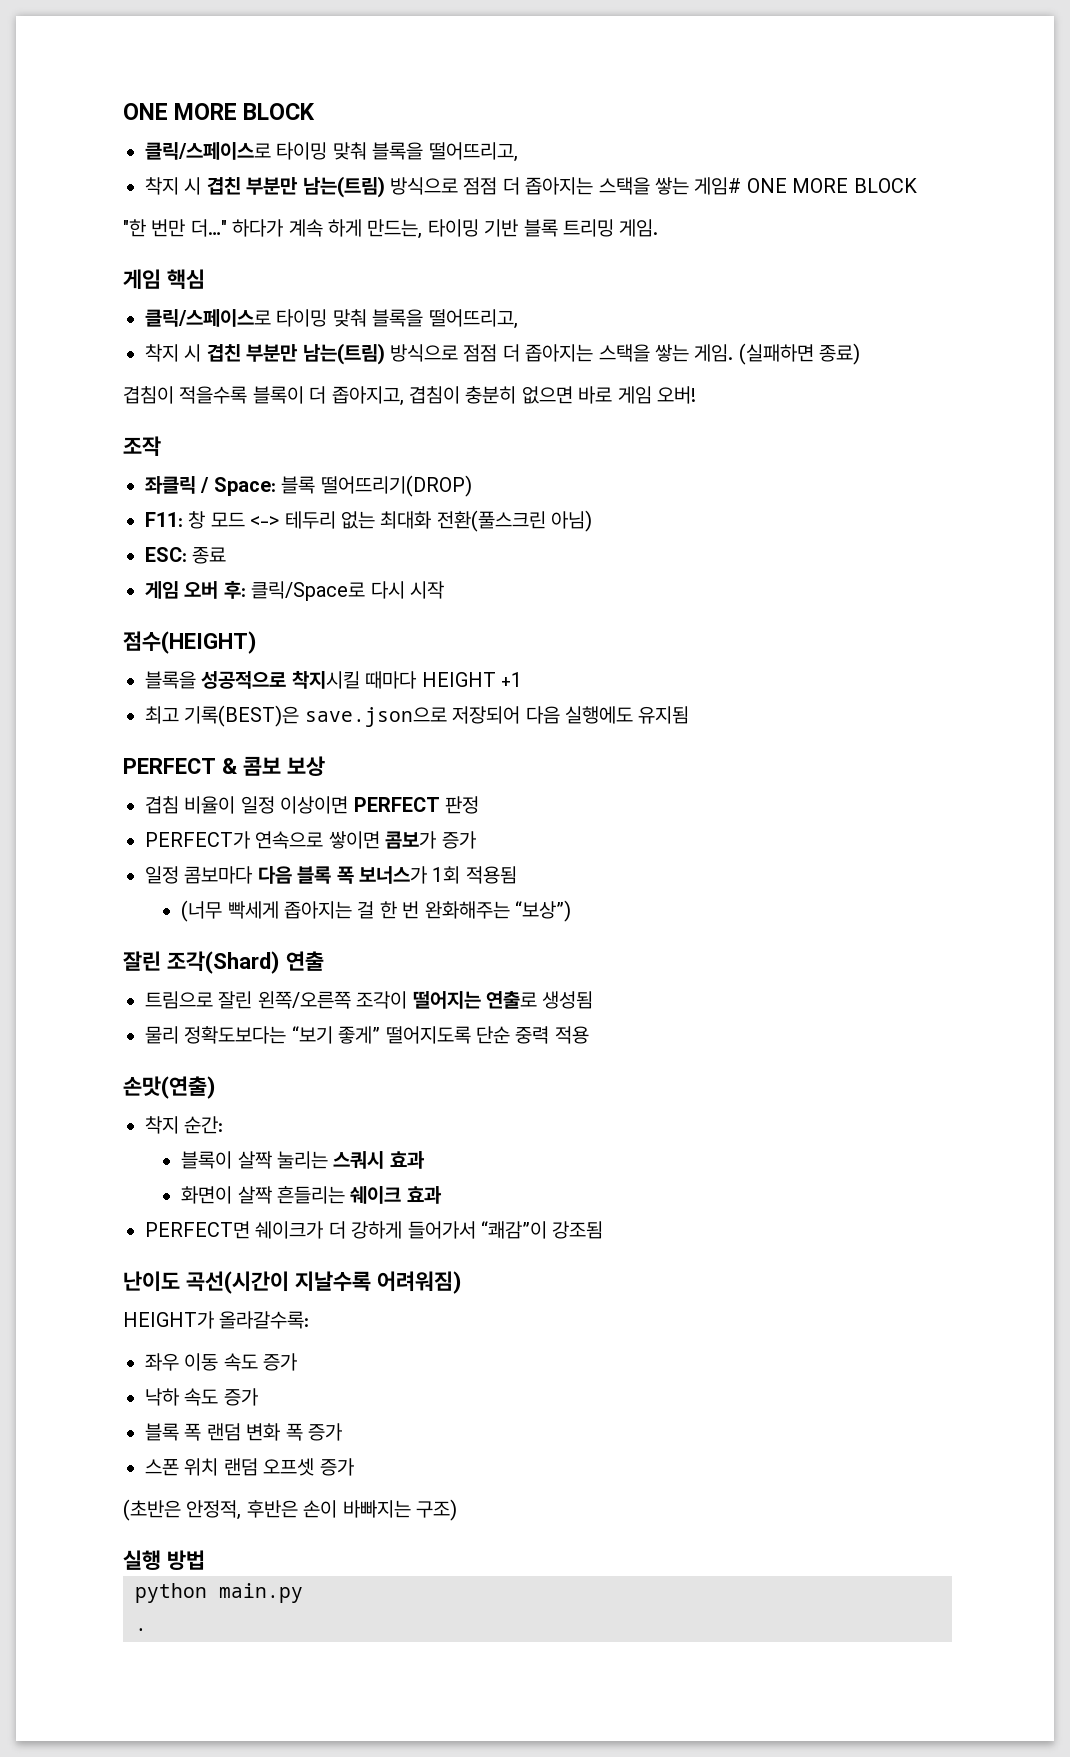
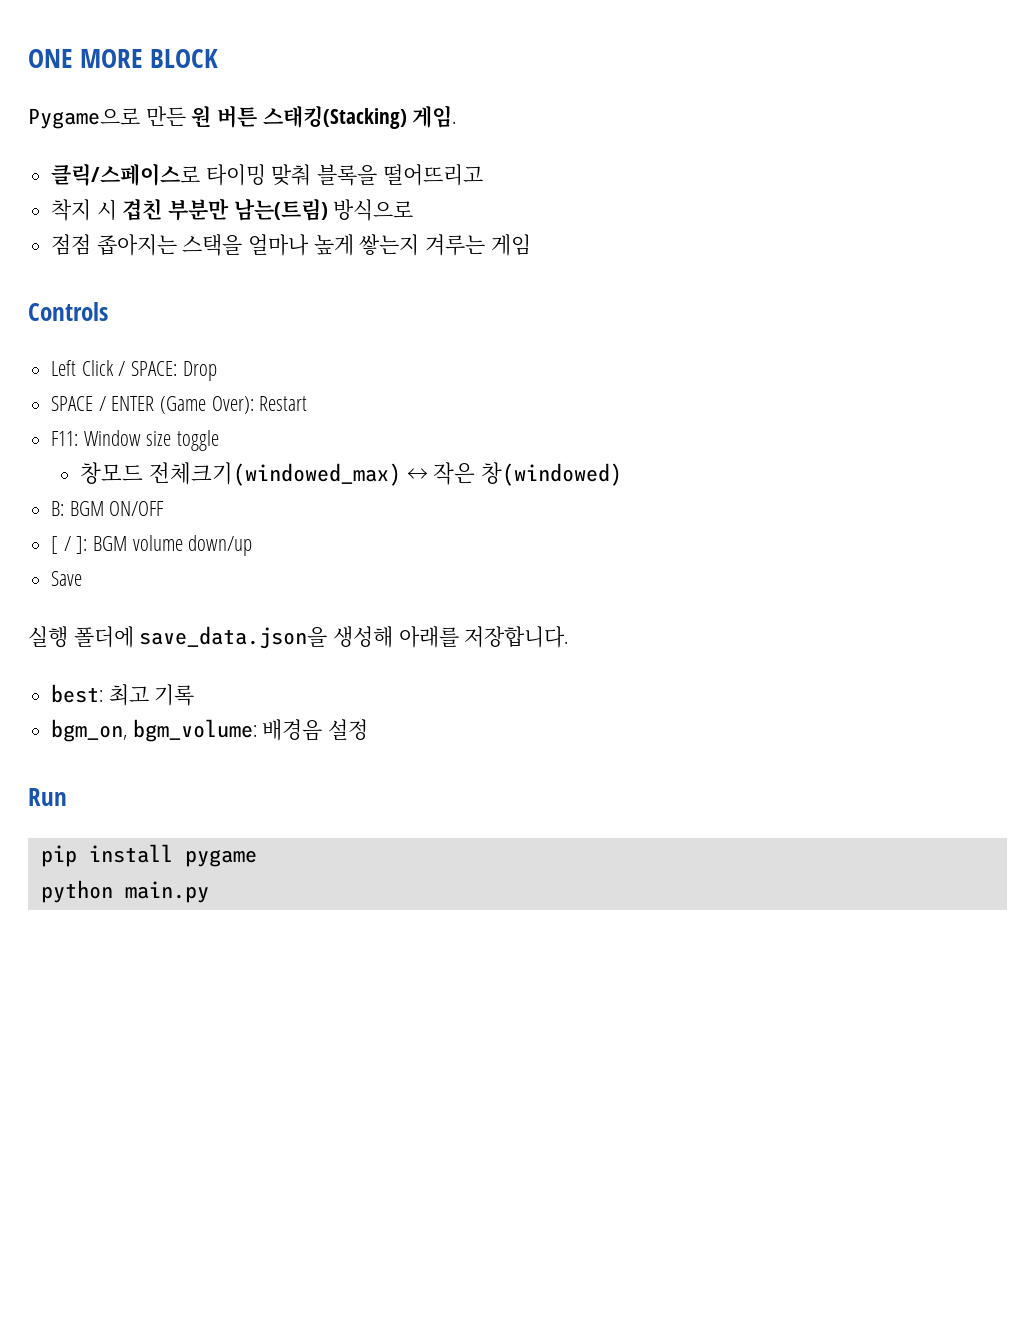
[123,103,316,120] [145,142,518,162] [145,176,917,198] [123,219,659,239] [123,269,205,289] [145,309,518,329] [145,343,861,365] [123,386,696,406] [123,436,161,456] [145,475,472,497] [145,510,593,532] [145,547,227,564] [145,581,444,601] [123,631,257,654] [145,670,522,689] [145,705,690,727] [123,756,325,776] [145,796,479,814] [145,831,476,849] [145,866,517,884] [181,900,572,922] [123,951,324,974] [145,991,594,1009] [145,1026,589,1044] [123,1076,216,1099] [145,1116,224,1134] [181,1151,425,1169] [181,1186,442,1204] [145,1221,604,1239] [123,1271,462,1294] [123,1311,310,1329] [145,1353,298,1371] [145,1388,258,1406] [145,1423,342,1441] [145,1458,354,1476] [123,1499,457,1521] [123,1550,205,1570] ONE MORE BLOCK // 클릭/스페이스로 타이밍 맞춰 블록을 떨어뜨리고, // 착지 시 겹친 부분만 남는(트림) 방식으로 점점 더 좁아지는 스택을 쌓는 게임# ONE MORE BLOCK // "한 번만 더…" 하다가 계속 하게 만드는, 타이밍 기반 블록 트리밍 게임. // 게임 핵심 // 클릭/스페이스로 타이밍 맞춰 블록을 떨어뜨리고, // 착지 시 겹친 부분만 남는(트림) 방식으로 점점 더 좁아지는 스택을 쌓는 게임. (실패하면 종료) // 겹침이 적을수록 블록이 더 좁아지고, 겹침이 충분히 없으면 바로 게임 오버! // 조작 // 좌클릭 / Space: 블록 떨어뜨리기(DROP) // F11: 창 모드 <-> 테두리 없는 최대화 전환(풀스크린 아님) // ESC: 종료 // 게임 오버 후: 클릭/Space로 다시 시작 // 점수(HEIGHT) // 블록을 성공적으로 착지시킬 때마다 HEIGHT +1 // 최고 기록(BEST)은 save.json으로 저장되어 다음 실행에도 유지됨 // PERFECT & 콤보 보상 // 겹침 비율이 일정 이상이면 PERFECT 판정 // PERFECT가 연속으로 쌓이면 콤보가 증가 // 일정 콤보마다 다음 블록 폭 보너스가 1회 적용됨 // (너무 빡세게 좁아지는 걸 한 번 완화해주는 “보상”) // 잘린 조각(Shard) 연출 // 트림으로 잘린 왼쪽/오른쪽 조각이 떨어지는 연출로 생성됨 // 물리 정확도보다는 “보기 좋게” 떨어지도록 단순 중력 적용 // 손맛(연출) // 착지 순간: // 블록이 살짝 눌리는 스쿼시 효과 // 화면이 살짝 흔들리는 쉐이크 효과 // PERFECT면 쉐이크가 더 강하게 들어가서 “쾌감”이 강조됨 // 난이도 곡선(시간이 지날수록 어려워짐) // HEIGHT가 올라갈수록: // 좌우 이동 속도 증가 // 낙하 속도 증가 // 블록 폭 랜덤 변화 폭 증가 // 스폰 위치 랜덤 오프셋 증가 // (초반은 안정적, 후반은 손이 바빠지는 구조) // 실행 방법 -> [28,49,219,68] [28,105,457,129] [51,163,483,186] [51,198,414,221] [51,234,531,256] [28,302,108,321] [51,360,217,381] [51,396,308,414] [51,430,220,451] [79,462,623,486] [51,501,165,516] [51,535,253,556] [51,571,83,586] [28,626,569,649] [51,684,195,706] [51,719,369,742] [28,788,67,806] [40,844,257,867] ONE MORE BLOCK // Pygame으로 만든 원 버튼 스태킹(Stacking) 게임. // 클릭/스페이스로 타이밍 맞춰 블록을 떨어뜨리고 // 착지 시 겹친 부분만 남는(트림) 방식으로 // 점점 좁아지는 스택을 얼마나 높게 쌓는지 겨루는 게임 // Controls // Left Click / SPACE: Drop // SPACE / ENTER (Game Over): Restart // F11: Window size toggle // 창모드 전체크기(windowed_max) ↔ 작은 창(windowed) // B: BGM ON/OFF // [ / ]: BGM volume down/up // Save // 실행 폴더에 save_data.json을 생성해 아래를 저장합니다. // best: 최고 기록 // bgm_on, bgm_volume: 배경음 설정 // Run // pip install pygame
[135,1628,147,1631] // . -> (209, 892) none

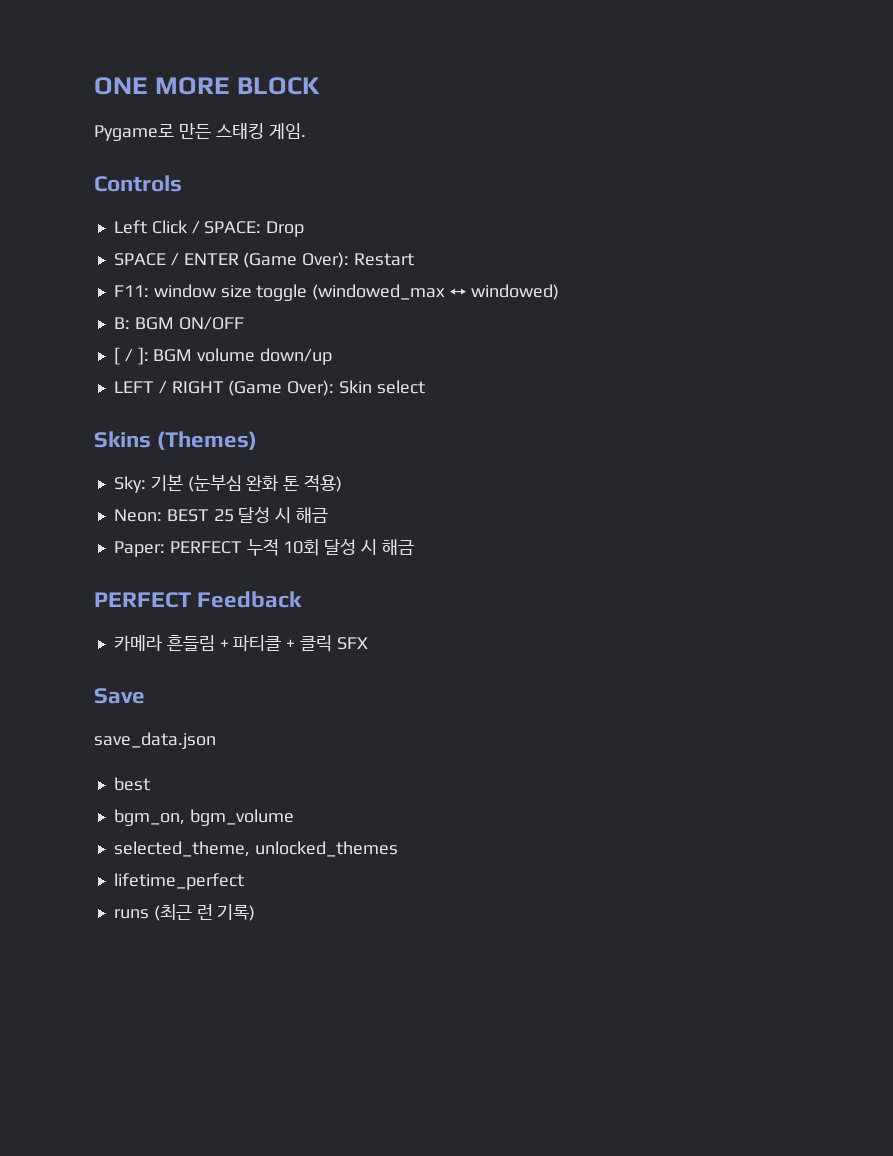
[28,105,457,129] [51,163,483,186] [51,198,414,221] [51,234,531,256] Pygame으로 만든 원 버튼 스태킹(Stacking) 게임. // 클릭/스페이스로 타이밍 맞춰 블록을 떨어뜨리고 // 착지 시 겹친 부분만 남는(트림) 방식으로 // 점점 좁아지는 스택을 얼마나 높게 쌓는지 겨루는 게임 -> [94,122,306,141] Pygame로 만든 스태킹 게임.
[83,430,141,446] Window -> [153,284,217,298] window
[79,462,623,486] // 창모드 전체크기(windowed_max) ↔ 작은 창(windowed) -> [312,284,559,300] (windowed_max ↔ windowed)
[51,571,83,586] [28,626,569,649] [51,684,195,706] [51,719,369,742] [28,788,67,806] [40,844,257,867] [40,880,209,903] Save // 실행 폴더에 save_data.json을 생성해 아래를 저장합니다. // best: 최고 기록 // bgm_on, bgm_volume: 배경음 설정 // Run // pip install pygame // python main.py -> [113,380,425,396] [94,431,258,450] [113,474,343,493] [113,507,329,523] [113,539,414,557] [94,591,303,608] [113,635,368,652] [94,688,145,704] [94,732,216,749] [113,777,150,791] [113,809,294,826] [113,841,398,857] [113,873,244,890] [113,904,256,921] LEFT / RIGHT (Game Over): Skin select // Skins (Themes) // Sky: 기본 (눈부심 완화 톤 적용) // Neon: BEST 25 달성 시 해금 // Paper: PERFECT 누적 10회 달성 시 해금 // PERFECT Feedback // 카메라 흔들림 + 파티클 + 클릭 SFX // Save // save_data.json // best // bgm_on, bgm_volume // selected_theme, unlocked_themes // lifetime_perfect // runs (최근 런 기록)

